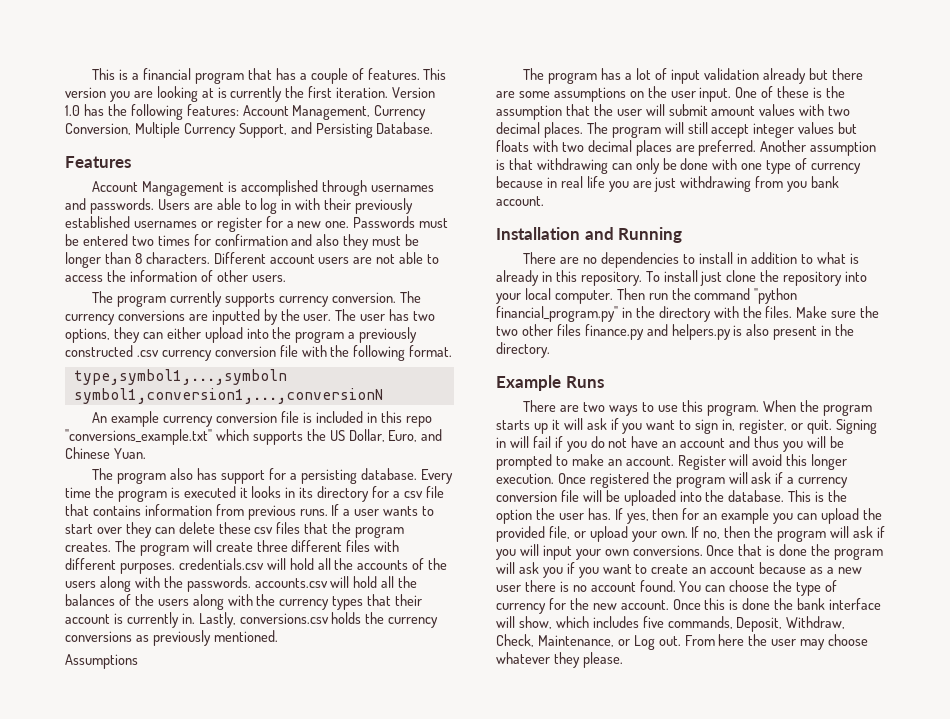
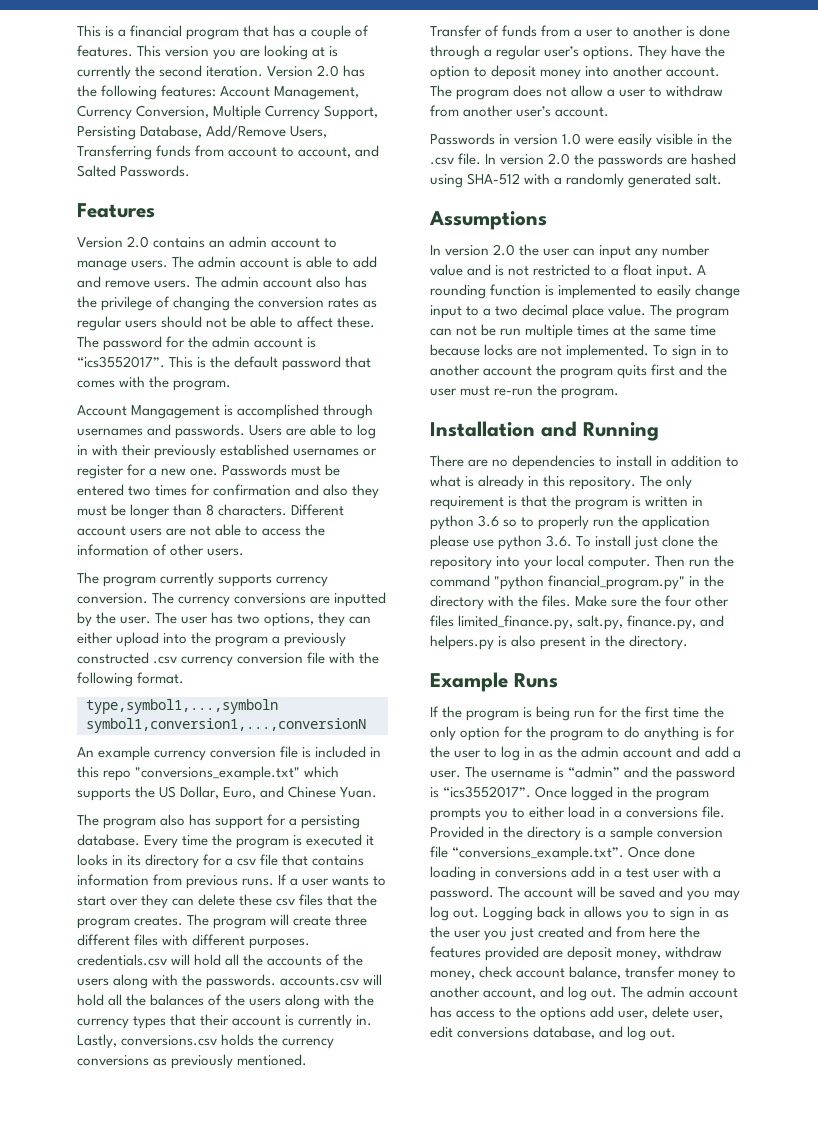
[308,86,333,98] first -> [159,65,203,77] second
[65,105,80,116] 1.0 -> [317,65,340,77] 2.0
[290,122,434,138] [65,156,131,168] and Persisting Database. // Features -> [77,125,328,140] [77,145,380,160] [77,165,191,177] [77,203,155,218] [77,236,338,248] [77,256,378,271] [77,276,368,288] [77,296,378,311] [77,316,376,331] [77,336,317,351] [77,356,372,371] [77,376,232,391] Persisting Database, Add/Remove Users, Transferring funds from account to account, and Salted Passwords. // Features // Version 2.0 contains an admin account to manage users. The admin account is able to add and remove users. The admin account also has the privilege of changing the conversion rates as regular users should not be able to affect these. The password for the admin account is “ics3552017”. This is the default password that comes with the program.
[65,654,138,669] [523,68,863,84] [496,86,846,102] [496,104,851,120] [496,122,858,138] [496,140,877,156] [496,158,862,174] [496,176,840,192] [496,196,544,206] Assumptions // The program has a lot of input validation already but there are some assumptions on the user input. One of these is the assumption that the user will submit amount values with two decimal places. The program will still accept integer values but floats with two decimal places are preferred. Another assumption is that withdrawing can only be done with one type of currency because in real life you are just withdrawing from you bank account. -> [430,25,731,37] [430,45,726,60] [430,65,721,80] [430,85,724,100] [430,105,610,117] [430,133,733,148] [430,153,737,168] [430,173,723,188] [429,211,547,230] [430,244,711,259] [430,264,707,279] [430,284,741,299] [430,304,730,319] [430,324,717,339] [430,344,730,359] [430,364,728,379] [430,384,620,399] Transfer of funds from a user to another is done through a regular user’s options. They have the option to deposit money into another account. The program does not allow a user to withdraw from another user’s account. // Passwords in version 1.0 were easily visible in the .csv file. In version 2.0 the passwords are hashed using SHA-512 with a randomly generated salt. // Assumptions // In version 2.0 the user can input any number value and is not restricted to a float input. A rounding function is implemented to easily change input to a two decimal place value. The program can not be run multiple times at the same time because locks are not implemented. To sign in to another account the program quits first and the user must re-run the program.
(642, 278) none -> [640,475,693,490] [430,495,704,510] [430,515,711,530] [430,535,573,550] The only requirement is that the program is written in python 3.6 so to properly run the application please use python 3.6.
[496,326,518,336] two -> [665,595,693,607] four
[584,324,644,340] finance.py -> [458,615,697,630] limited_finance.py, salt.py, finance.py,
[523,400,872,416] [496,418,877,434] [496,436,844,452] [496,454,848,470] [496,472,849,488] [496,490,848,506] [496,508,882,524] [496,526,885,542] [496,544,884,560] [496,562,862,578] [496,580,838,596] [496,598,882,614] [496,616,846,632] [496,634,869,650] [496,652,623,668] There are two ways to use this program. When the program starts up it will ask if you want to sign in, register, or quit. Signing in will fail if you do not have an account and thus you will be prompted to make an account. Register will avoid this longer execution. Once registered the program will ask if a currency conversion file will be uploaded into the database. This is the option the user has. If yes, then for an example you can upload the provided file, or upload your own. If no, then the program will ask if you will input your own conversions. Once that is done the program will ask you if you want to create an account because as a new user there is no account found. You can choose the type of currency for the new account. Once this is done the bank interface will show, which includes five commands, Deposit, Withdraw, Check, Maintenance, or Log out. From here the user may choose whatever they please. -> [430,706,724,721] [430,726,736,741] [430,746,741,761] [430,766,736,781] [430,786,710,801] [430,806,726,821] [430,826,724,841] [430,846,696,861] [430,866,722,881] [430,886,741,901] [430,906,729,921] [430,926,701,941] [430,946,723,961] [430,966,737,981] [430,986,739,1001] [430,1006,724,1021] [430,1026,677,1041] If the program is being run for the first time the only option for the program to do anything is for the user to log in as the admin account and add a user. The username is “admin” and the password is “ics3552017”. Once logged in the program prompts you to either load in a conversions file. Provided in the directory is a sample conversion file “conversions_example.txt”. Once done loading in conversions add in a test user with a password. The account will be saved and you may log out. Logging back in allows you to sign in as the user you just created and from here the features provided are deposit money, withdraw money, check account balance, transfer money to another account, and log out. The admin account has access to the options add user, delete user, edit conversions database, and log out.

